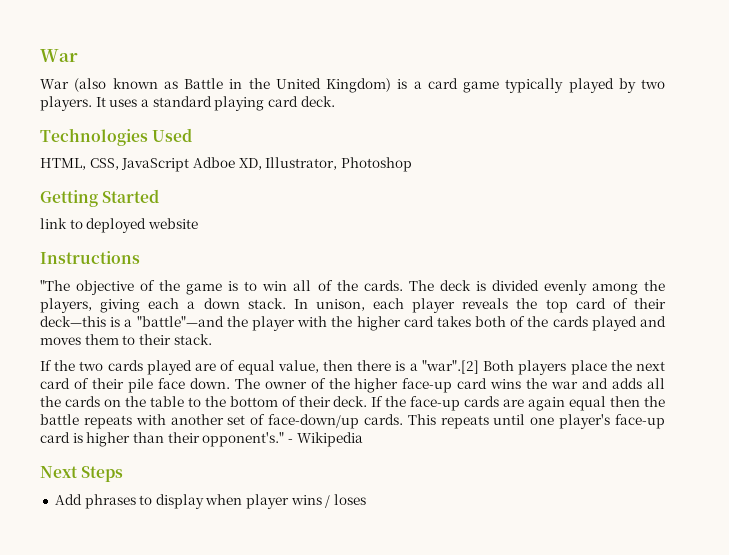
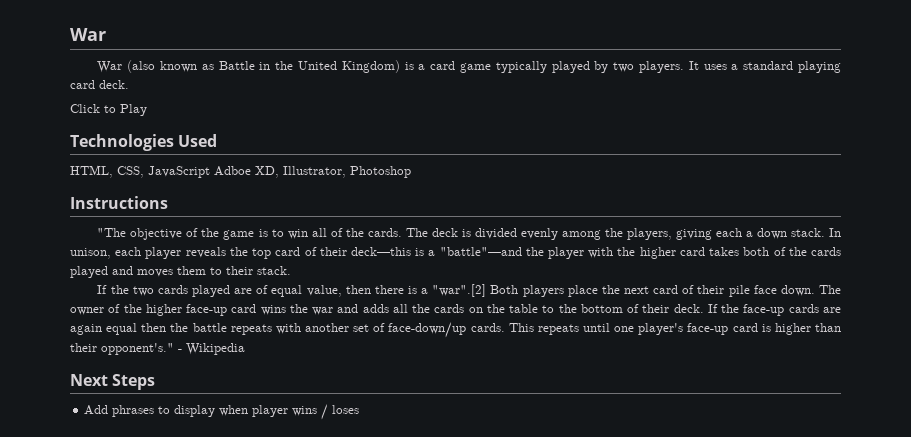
(335, 101) none -> [70,104,147,116] // Click to Play
[40,189,160,207] [40,218,198,233] // Getting Started // link to deployed website -> (411, 172) none

